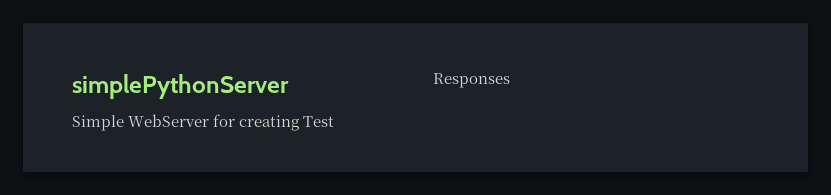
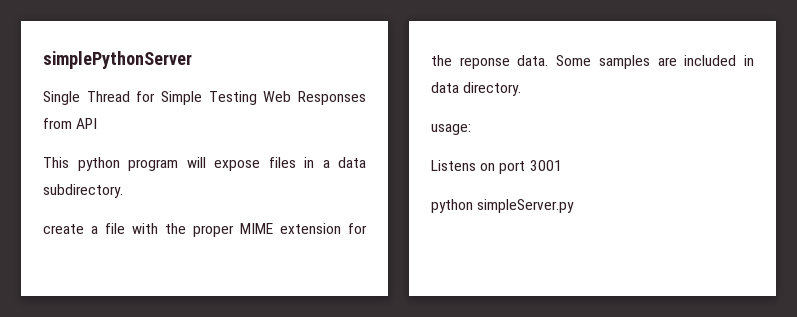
[72,114,335,131] [433,73,510,88] Simple WebServer for creating Test Responses -> [43,91,366,105] [43,118,98,129] [43,157,366,171] [43,184,123,198] [43,223,367,237] [431,55,754,69] [431,82,522,96] [431,124,471,135] [431,160,562,174] [431,199,575,213] Single Thread for Simple Testing Web Responses from API // This python program will expose files in a data subdirectory. // create a file with the proper MIME extension for the reponse data. Some samples are included in data directory. // usage: // Listens on port 3001 // python simpleServer.py

